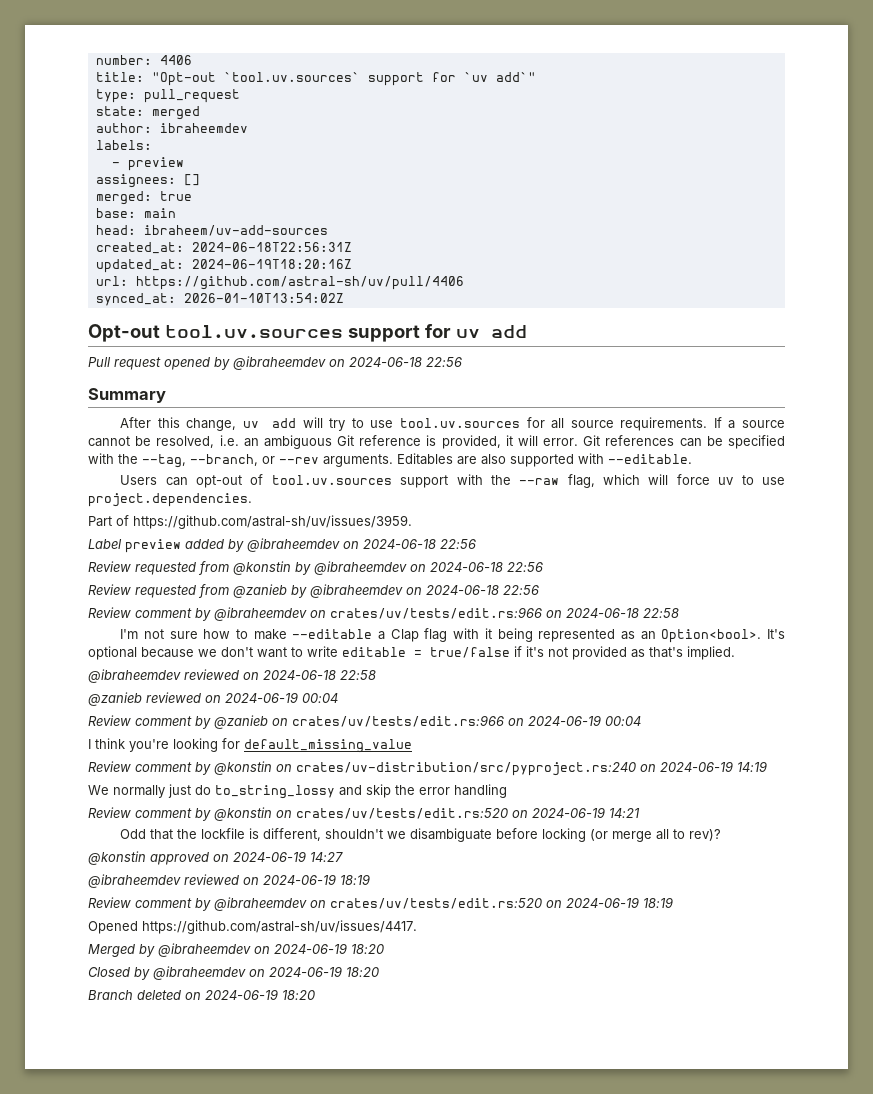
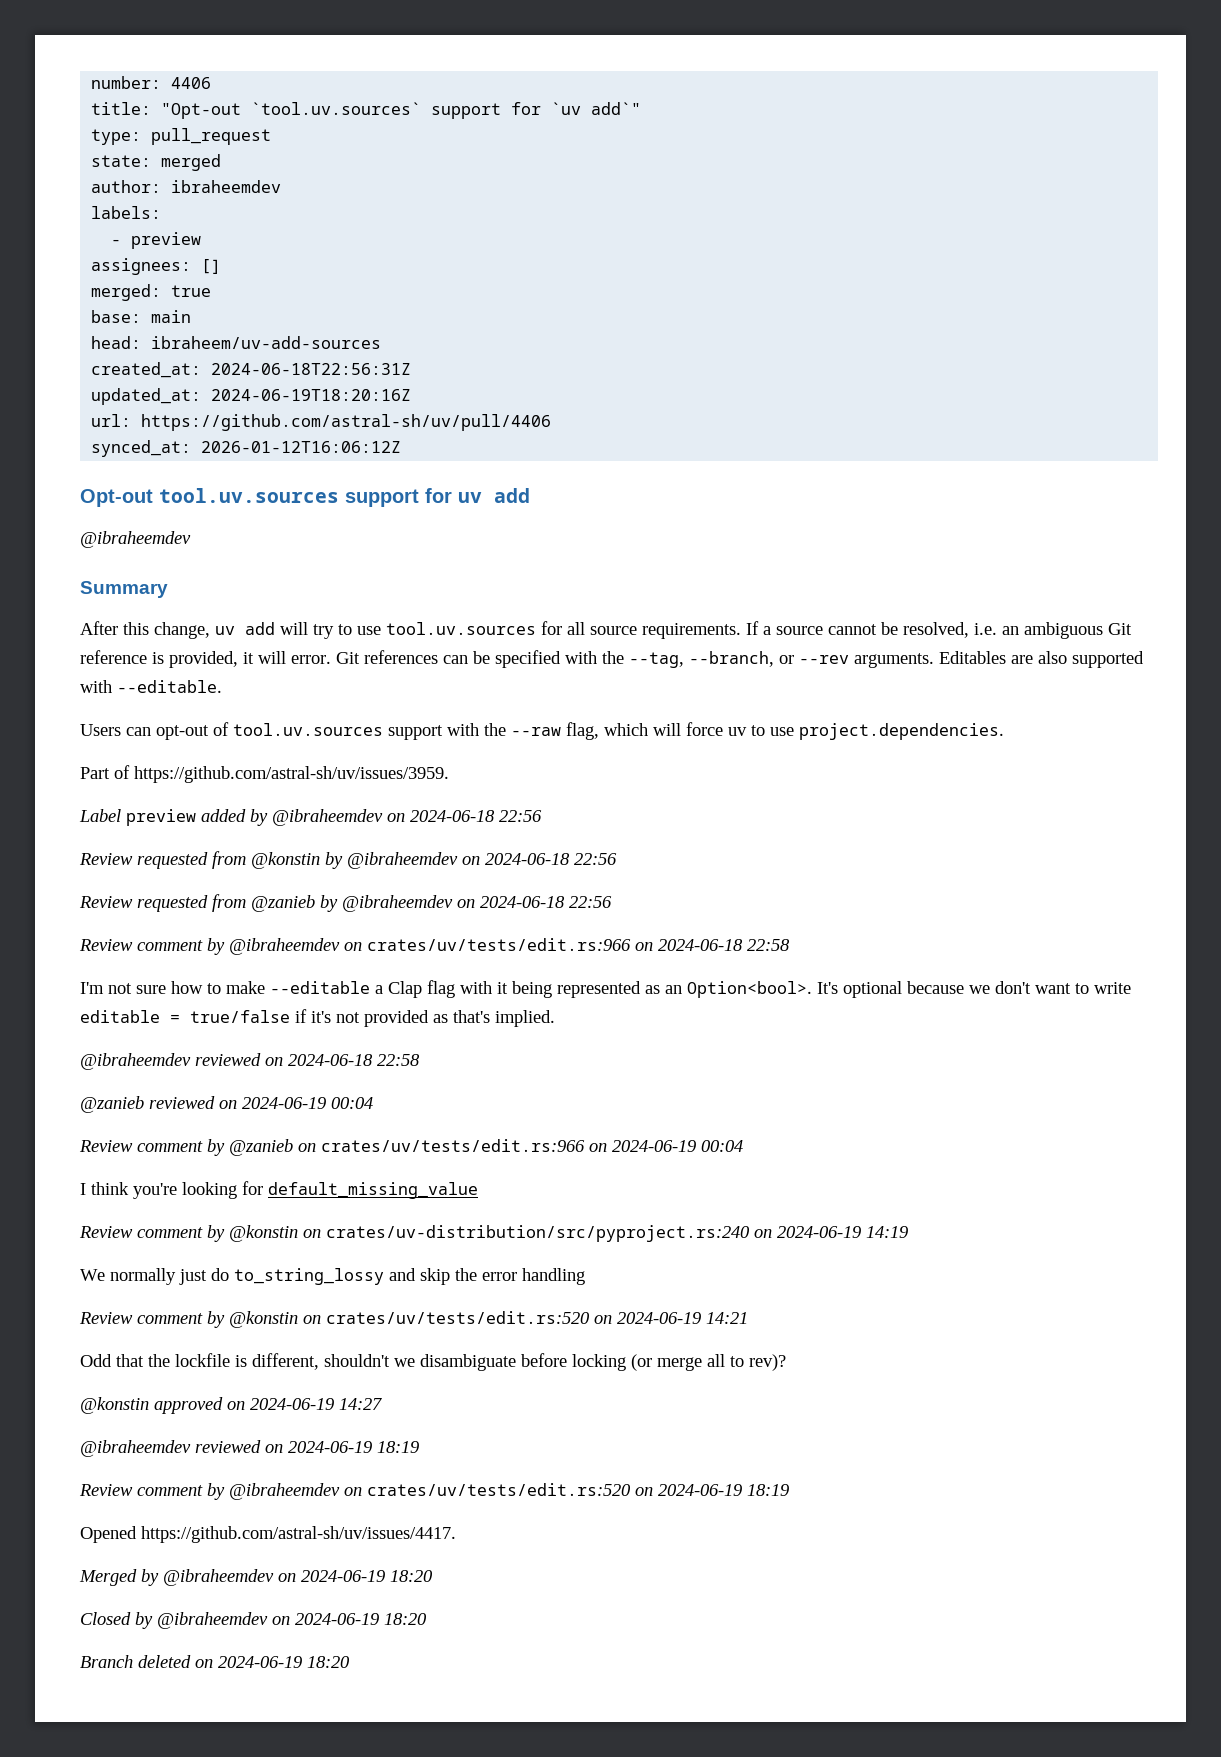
[183,293,344,303] 2026-01-10T13:54:02Z -> [201,441,402,453] 2026-01-12T16:06:12Z
[88,356,462,370] Pull request opened by @ibraheemdev on 2024-06-18 22:56 -> [80,531,191,548] @ibraheemdev

